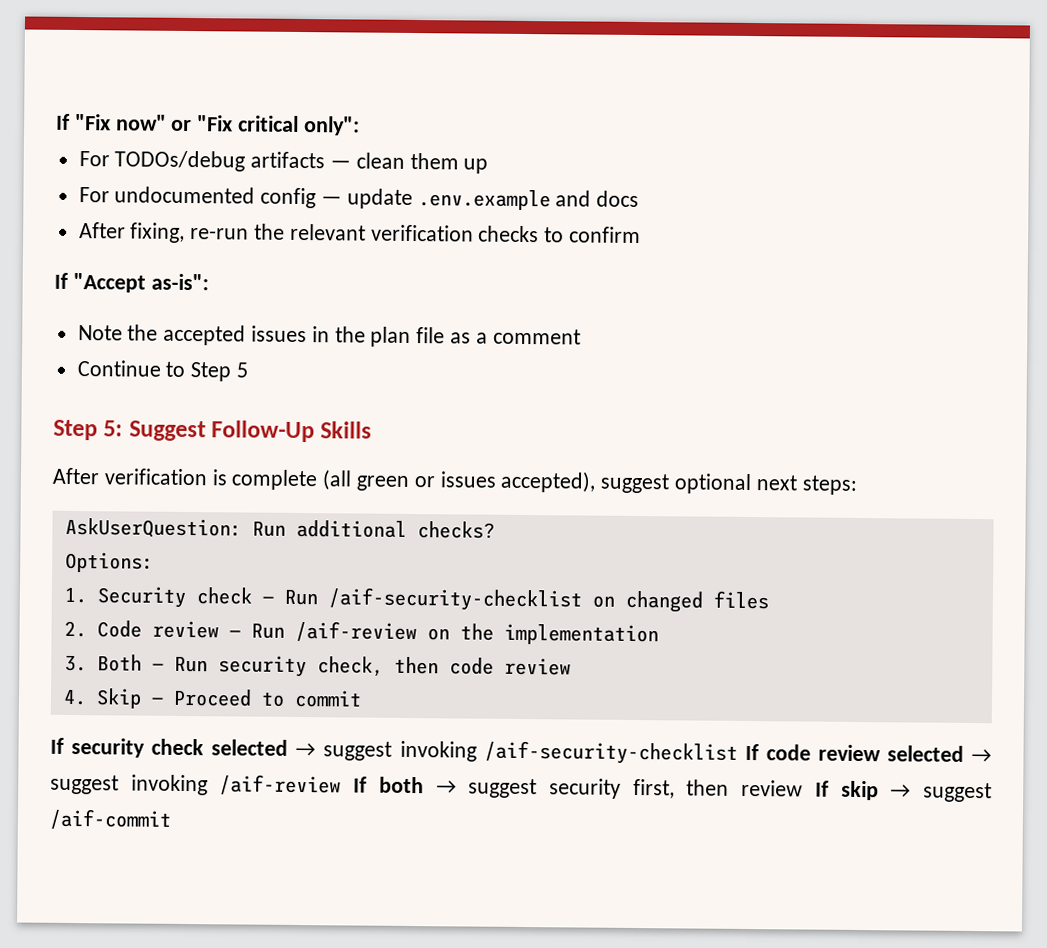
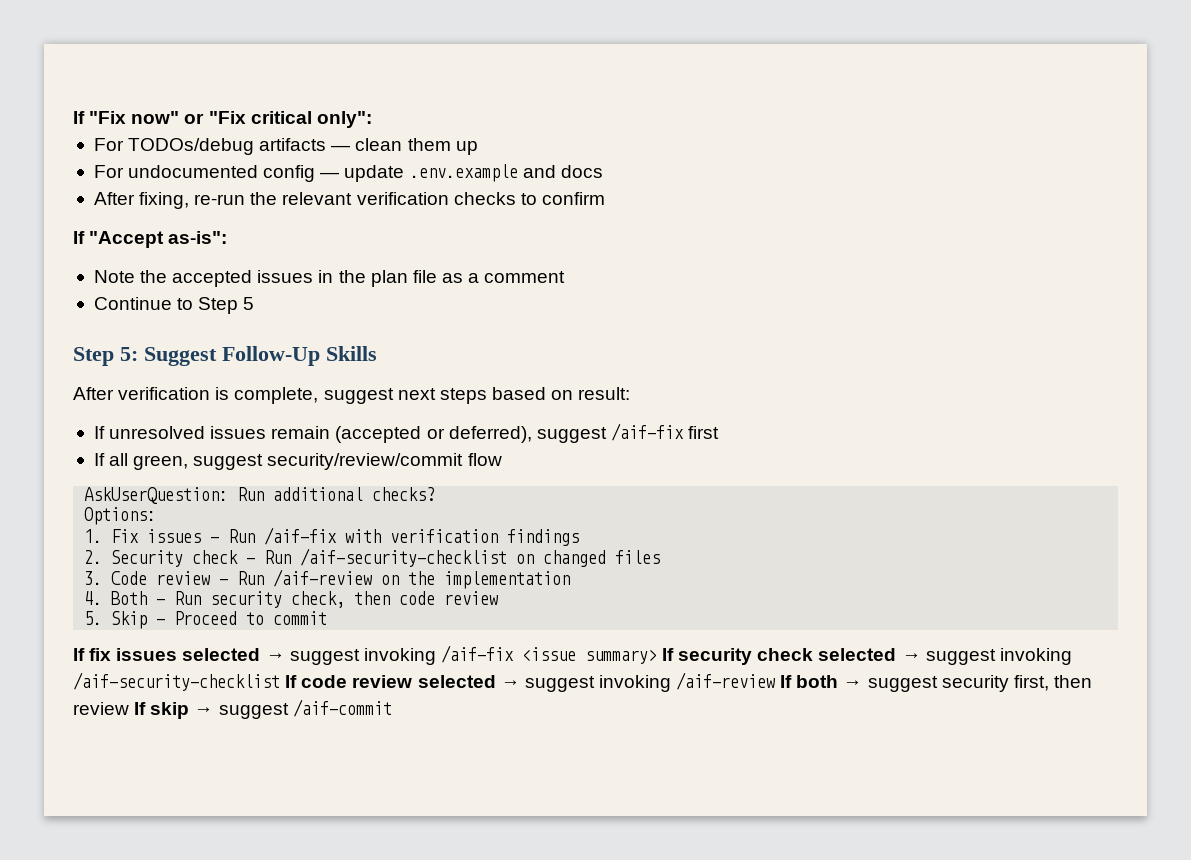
[231,469,857,495] complete (all green or issues accepted), suggest optional next steps: -> [234,387,631,404] [93,423,720,443] [93,453,502,470] complete, suggest next steps based on result: // If unresolved issues remain (accepted or deferred), suggest /aif-fix first // If all green, suggest security/review/commit flow
(87, 595) none -> [111,527,580,546] [84,550,103,564] Fix issues — Run /aif-fix with verification findings // 2.
[63,620,87,638] 2. -> [84,571,103,585] 3.
[63,655,87,672] 3. -> [84,591,103,605] 4.
[62,689,87,706] 4. -> [84,611,103,625] 5.
(64, 745) none -> [89,645,675,665] fix issues selected → suggest invoking /aif-fix <issue summary> If

